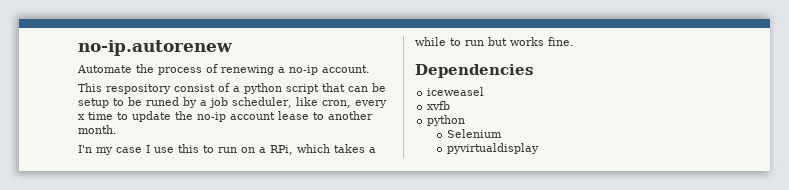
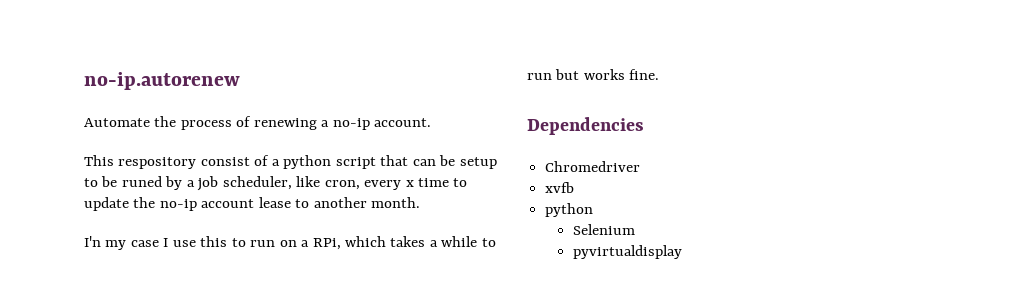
[427,87,485,96] iceweasel -> [545,161,641,172] Chromedriver

